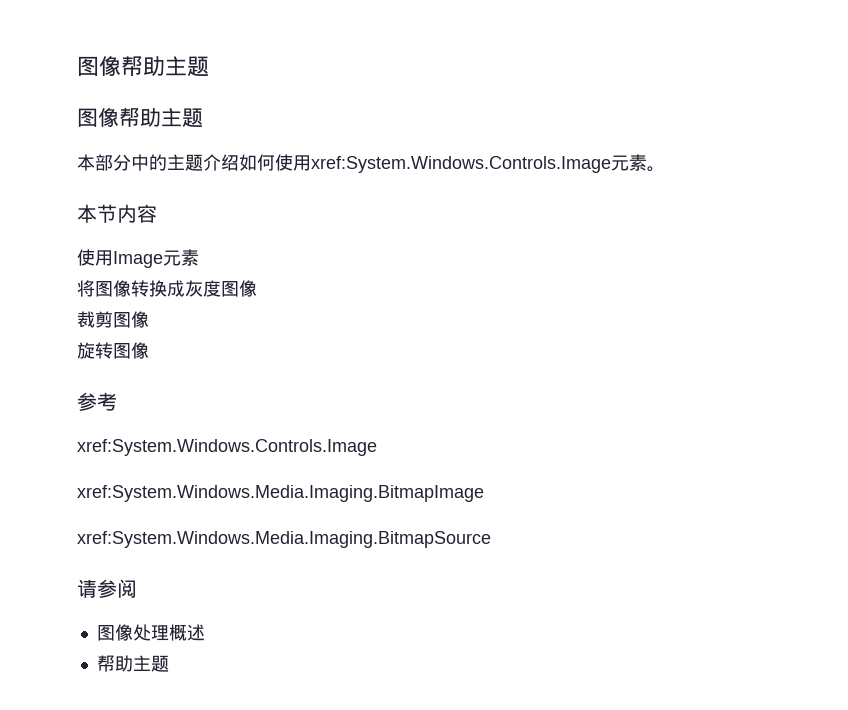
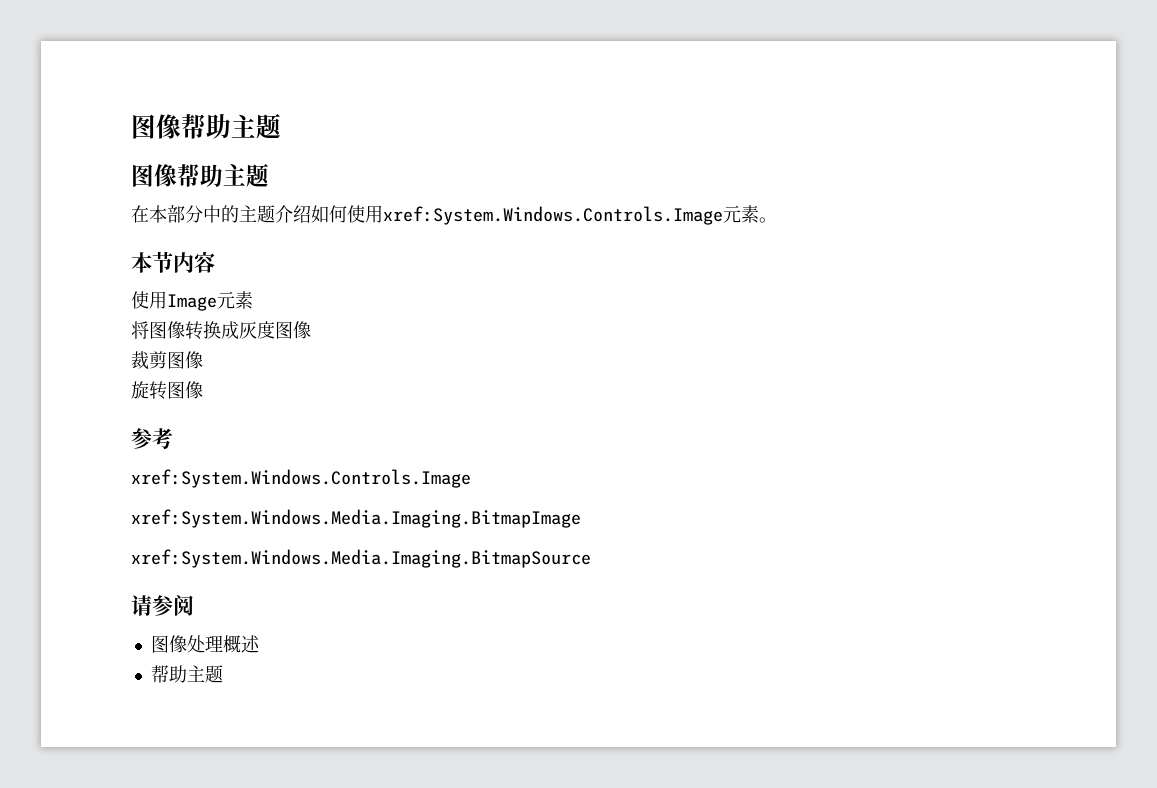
(203, 118) none -> [131,205,149,223] 在

